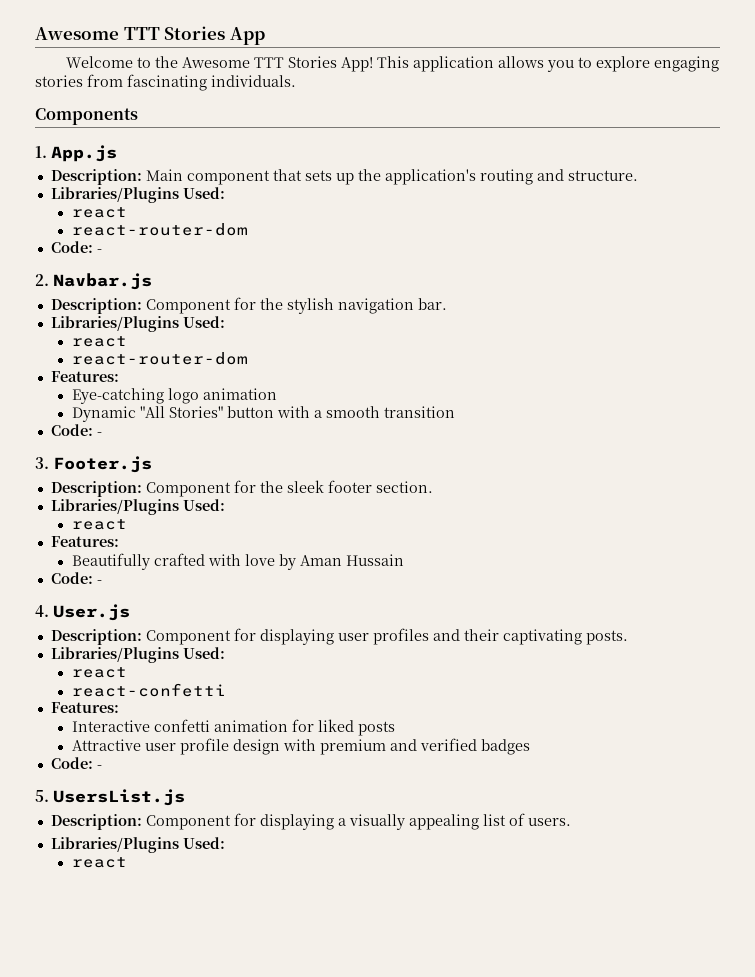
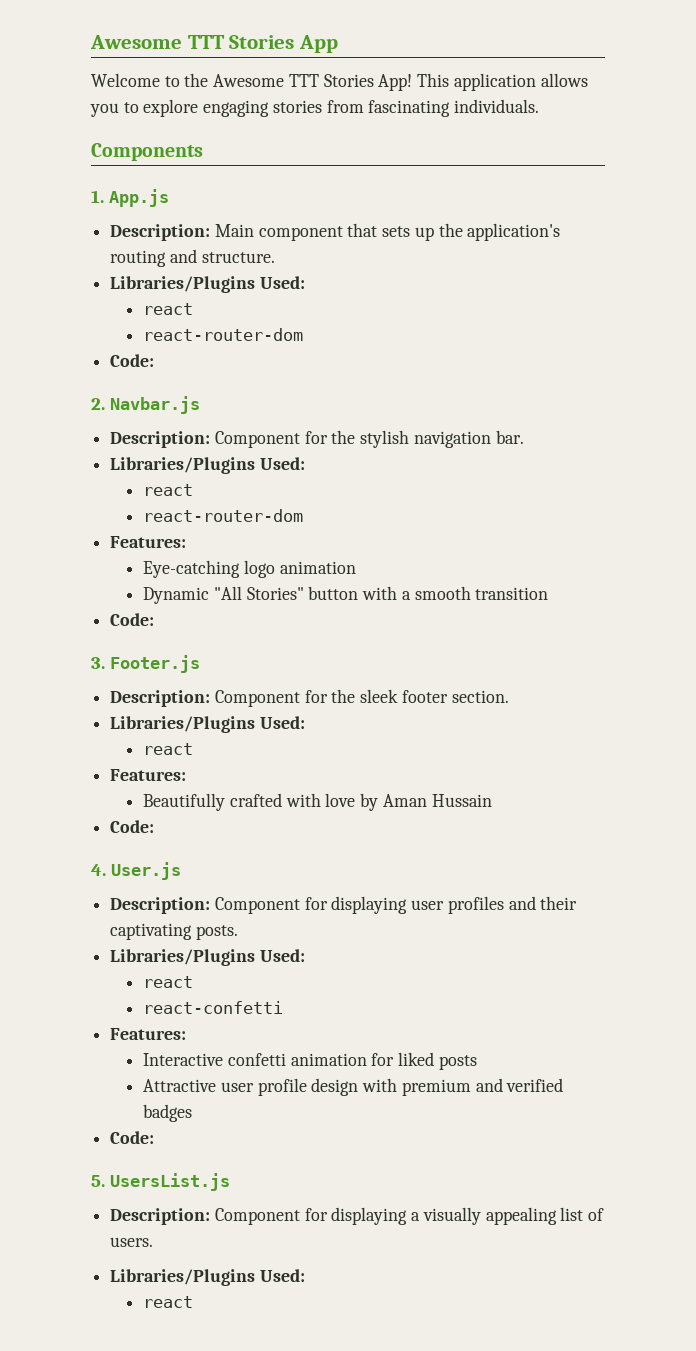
[96,249,102,253] - -> (155, 360) none
[96,432,102,436] - -> (155, 619) none
[96,580,102,584] - -> (155, 826) none
[96,765,102,769] - -> (155, 1137) none

